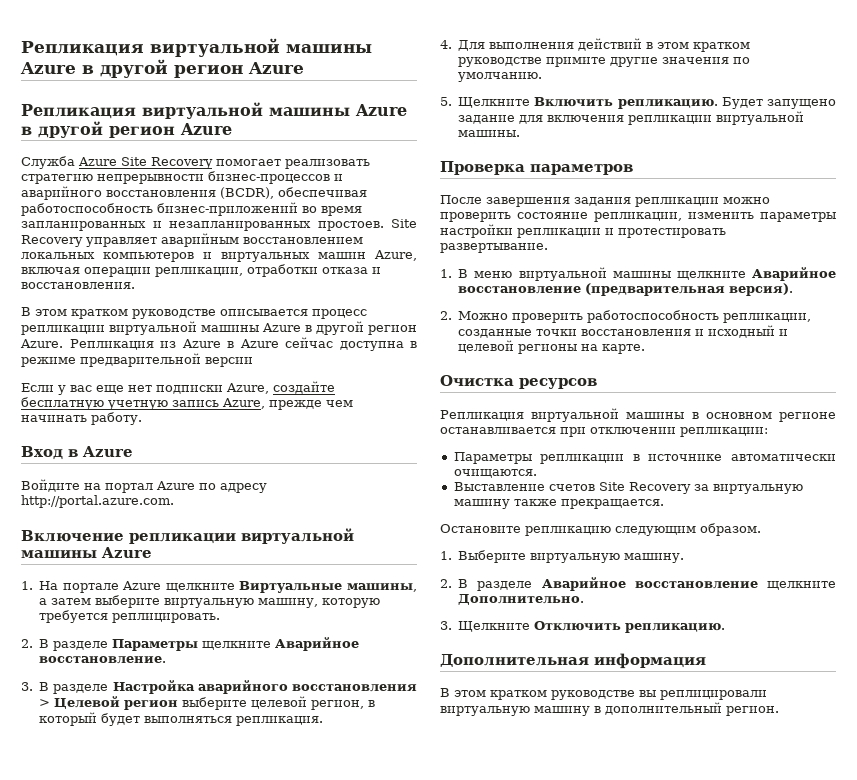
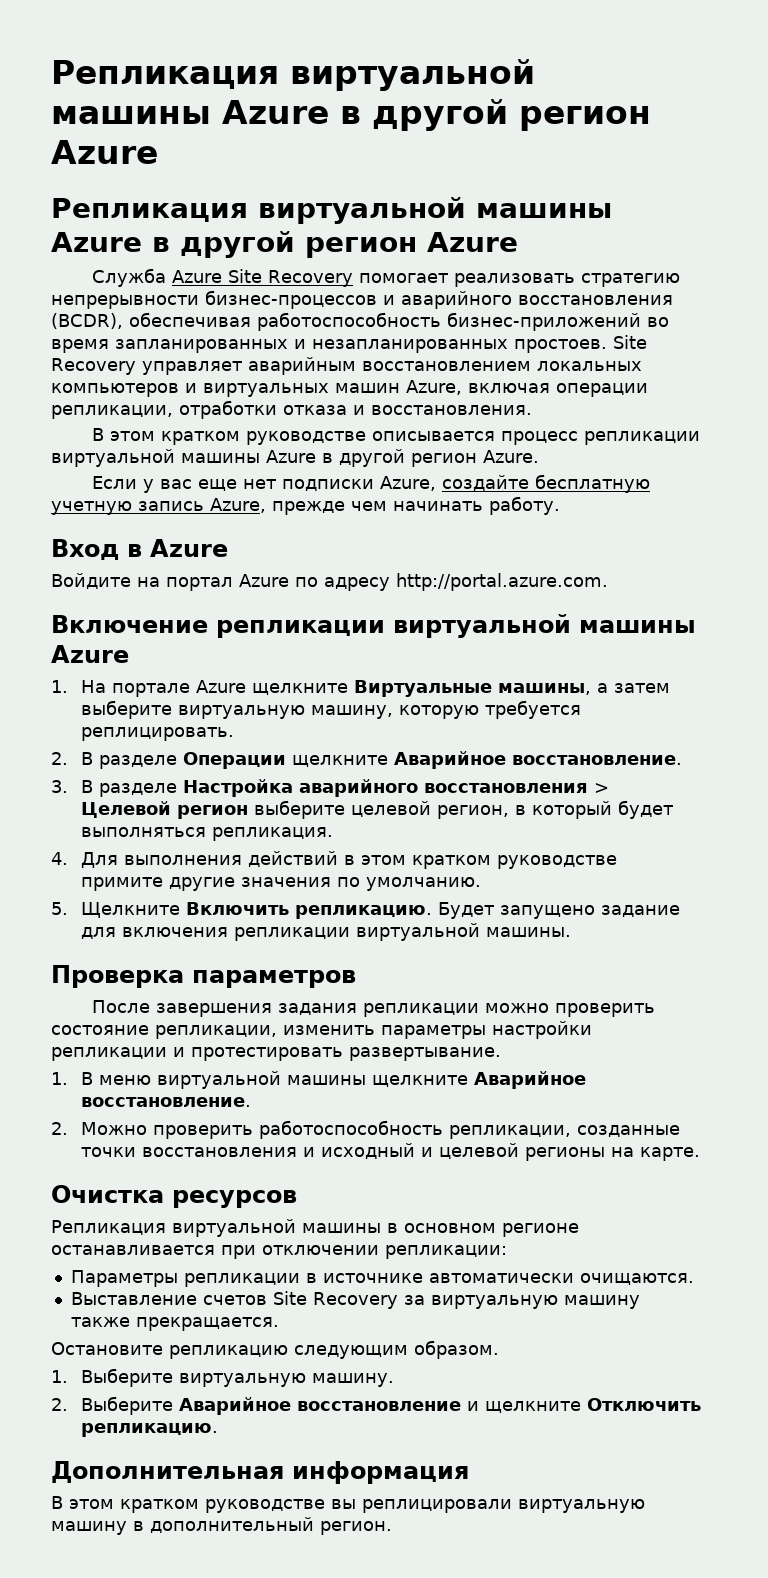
[69,337,417,351] [21,353,253,367] Репликация из Azure в Azure сейчас доступна в режиме предварительной версии -> (539, 456) none
[112,639,199,651] Параметры -> [183,752,287,769] Операции
[458,283,794,296] восстановление (предварительная версия). -> [81,1097,252,1107] восстановление.
[458,577,836,591] [458,594,585,605] [440,621,531,632] В разделе Аварийное восстановление щелкните Дополнительно. // 3. Щелкните -> [81,1396,582,1415] Выберите Аварийное восстановление и щелкните

